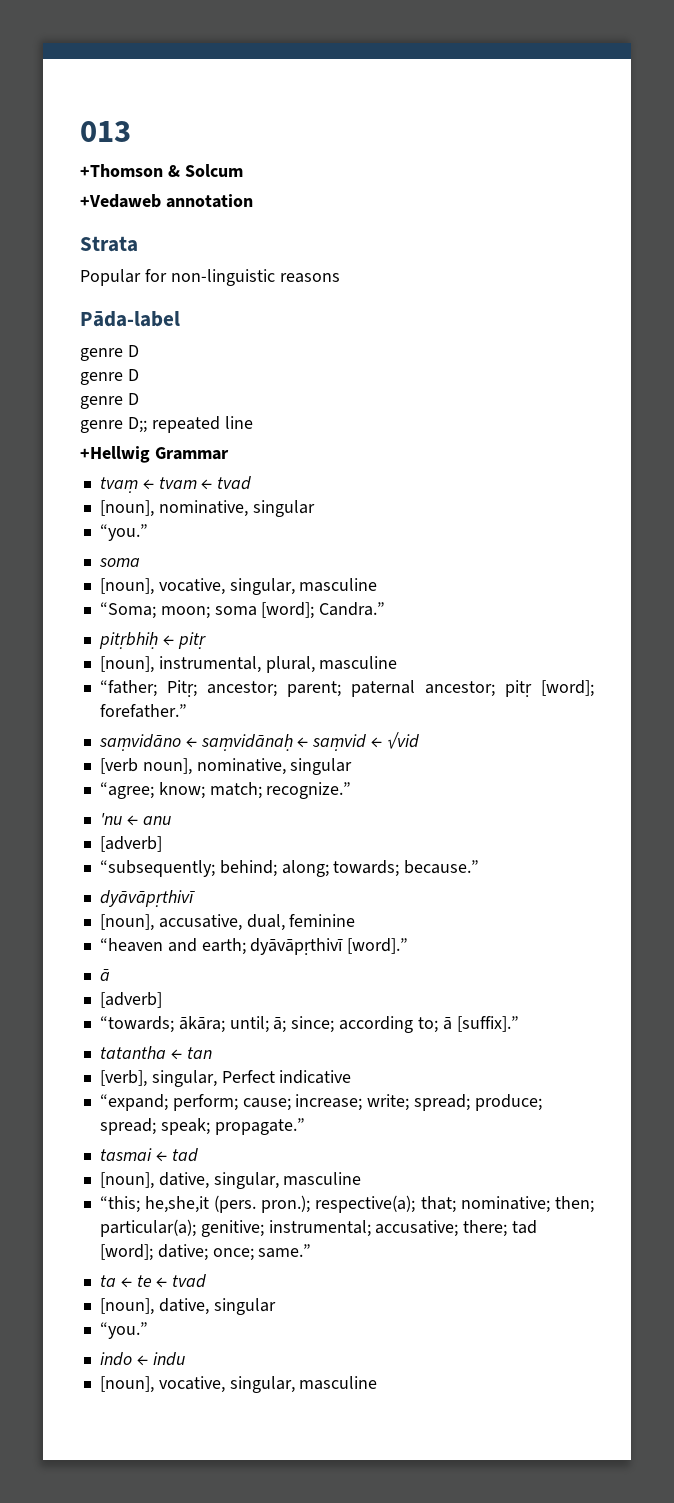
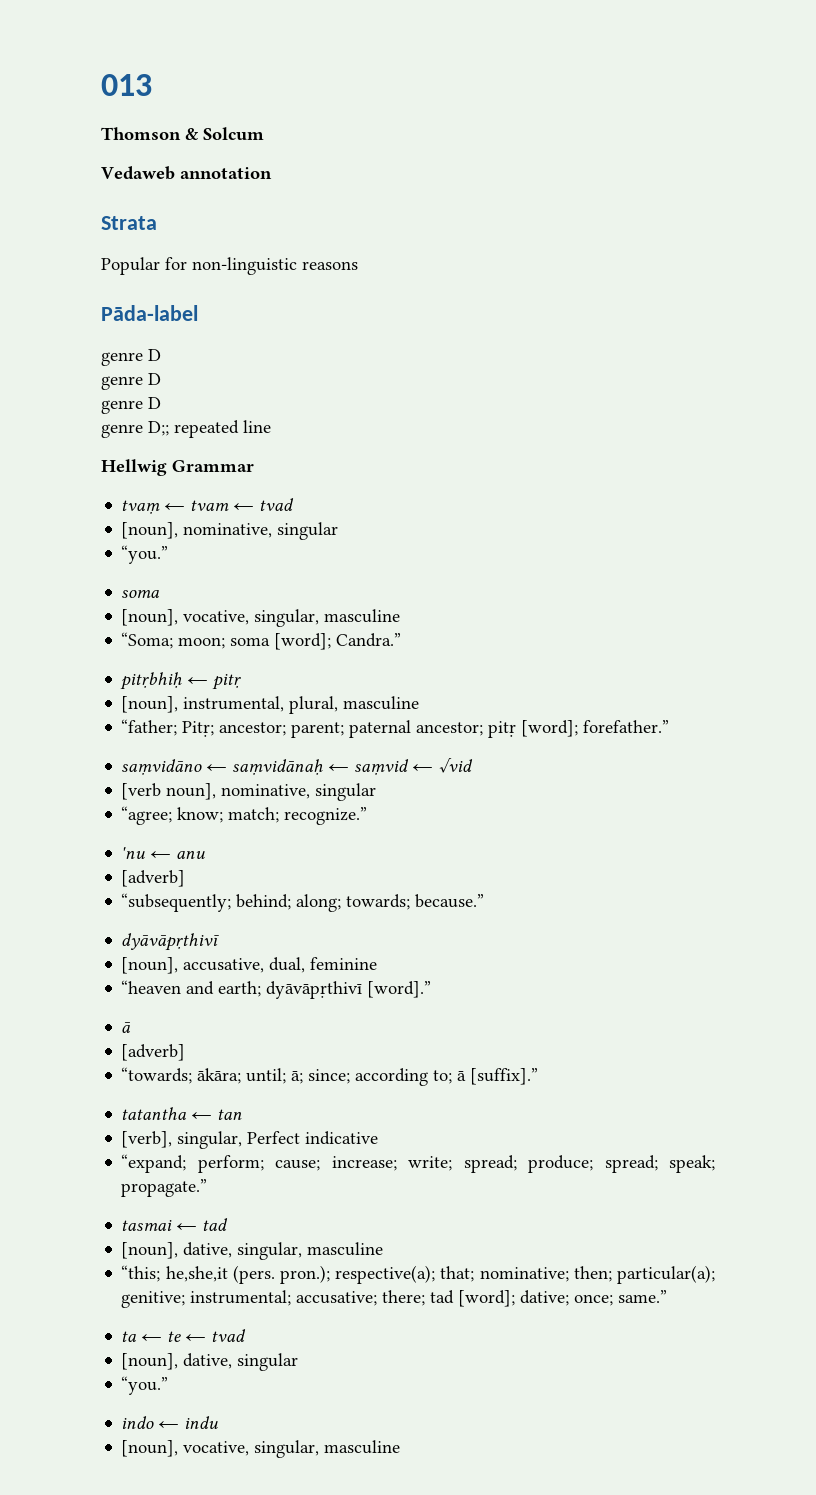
[80,164,163,177] +Thomson -> [101,127,181,140] Thomson
[80,194,161,208] +Vedaweb -> [101,166,175,180] Vedaweb
[80,446,150,463] +Hellwig -> [101,459,167,476] Hellwig

